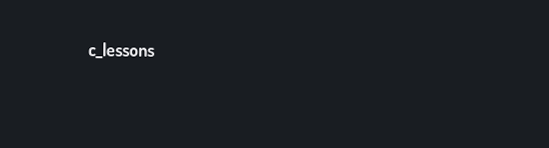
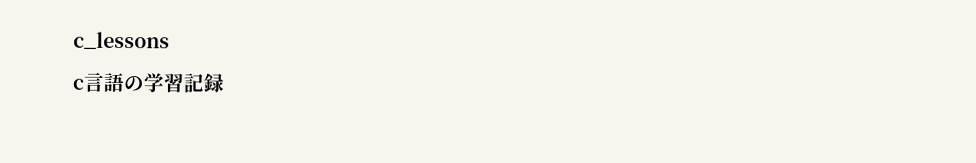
(155, 50) none -> [72,72,225,93] // c言語の学習記録

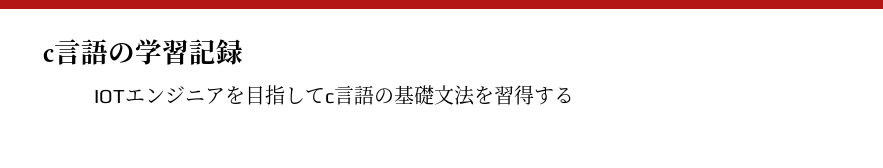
[73,31,170,51] c_lessons // -> (43, 55) none
(225, 83) none -> [93,85,574,106] // IOTエンジニアを目指してc言語の基礎文法を習得する

